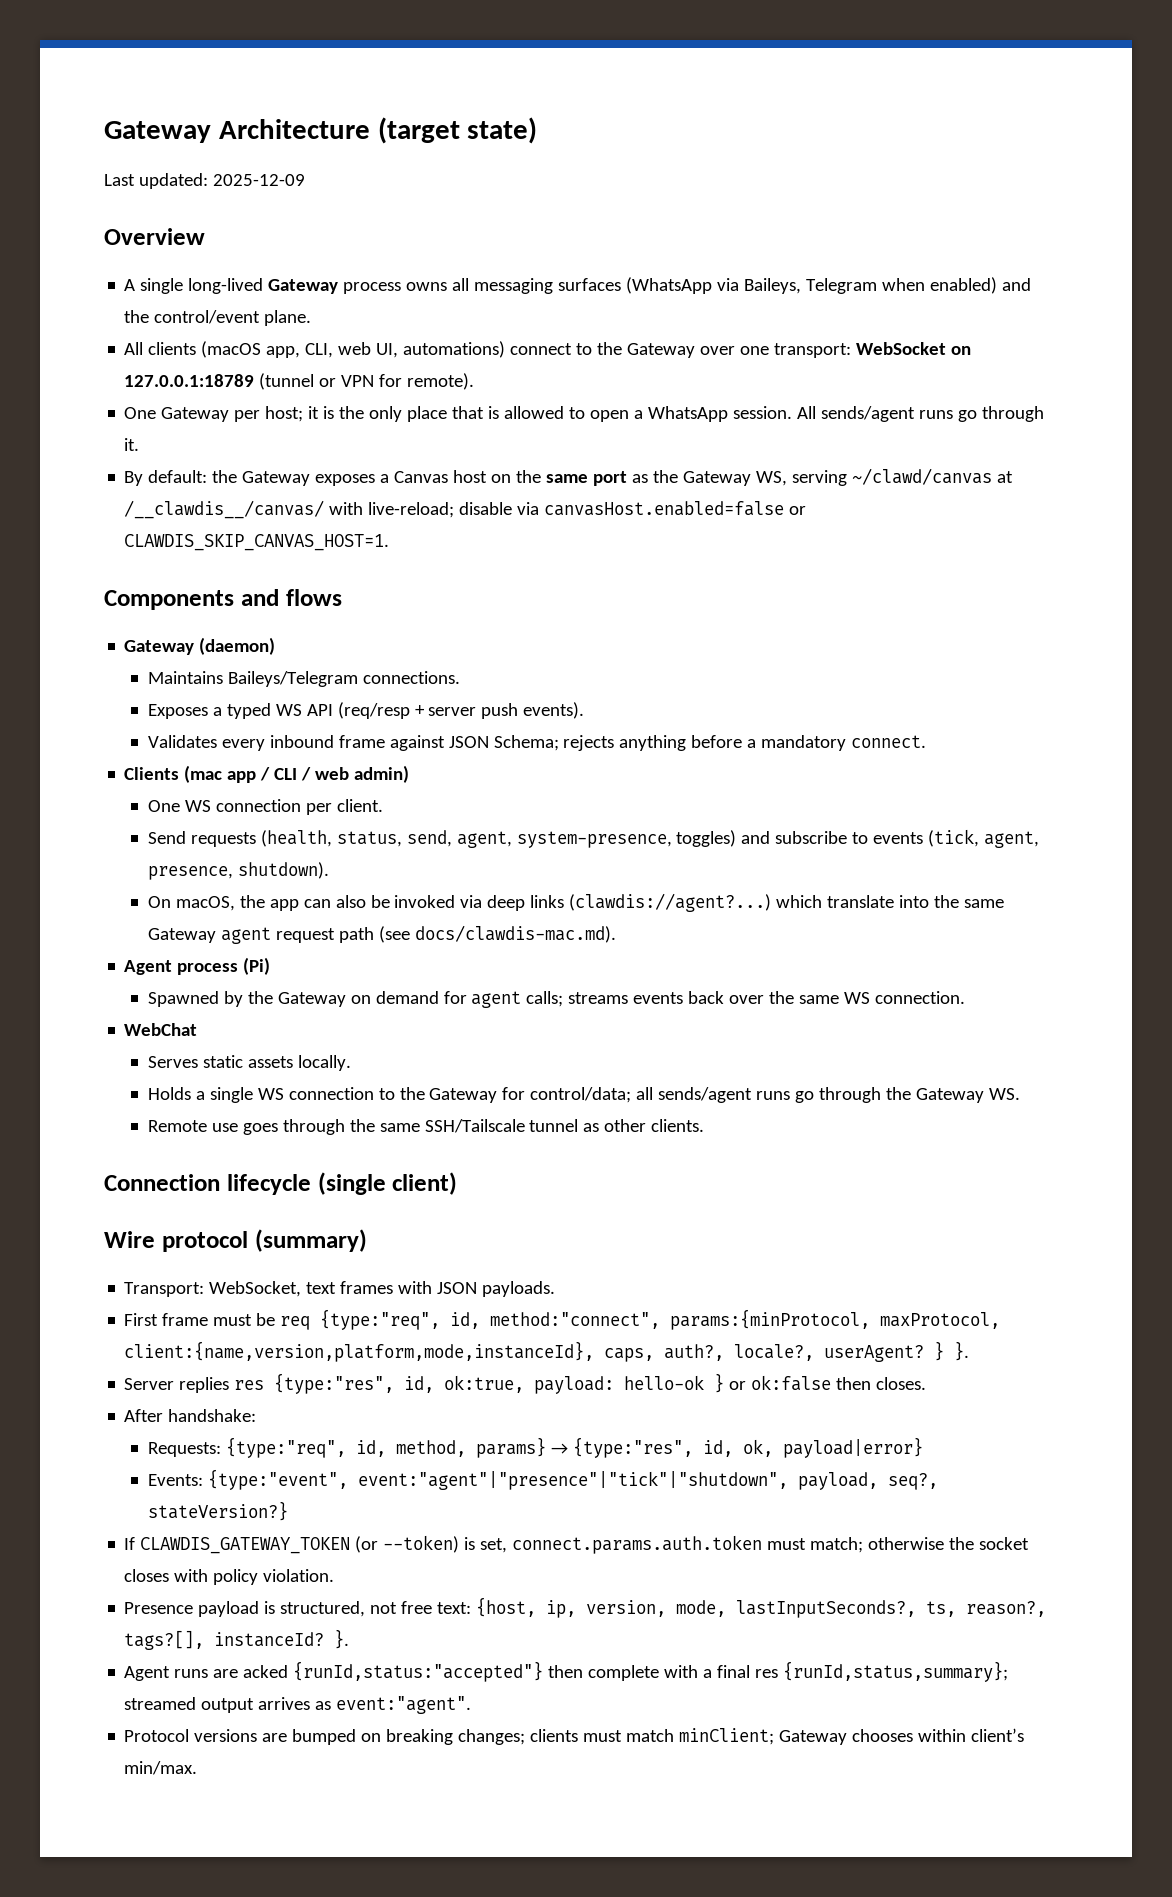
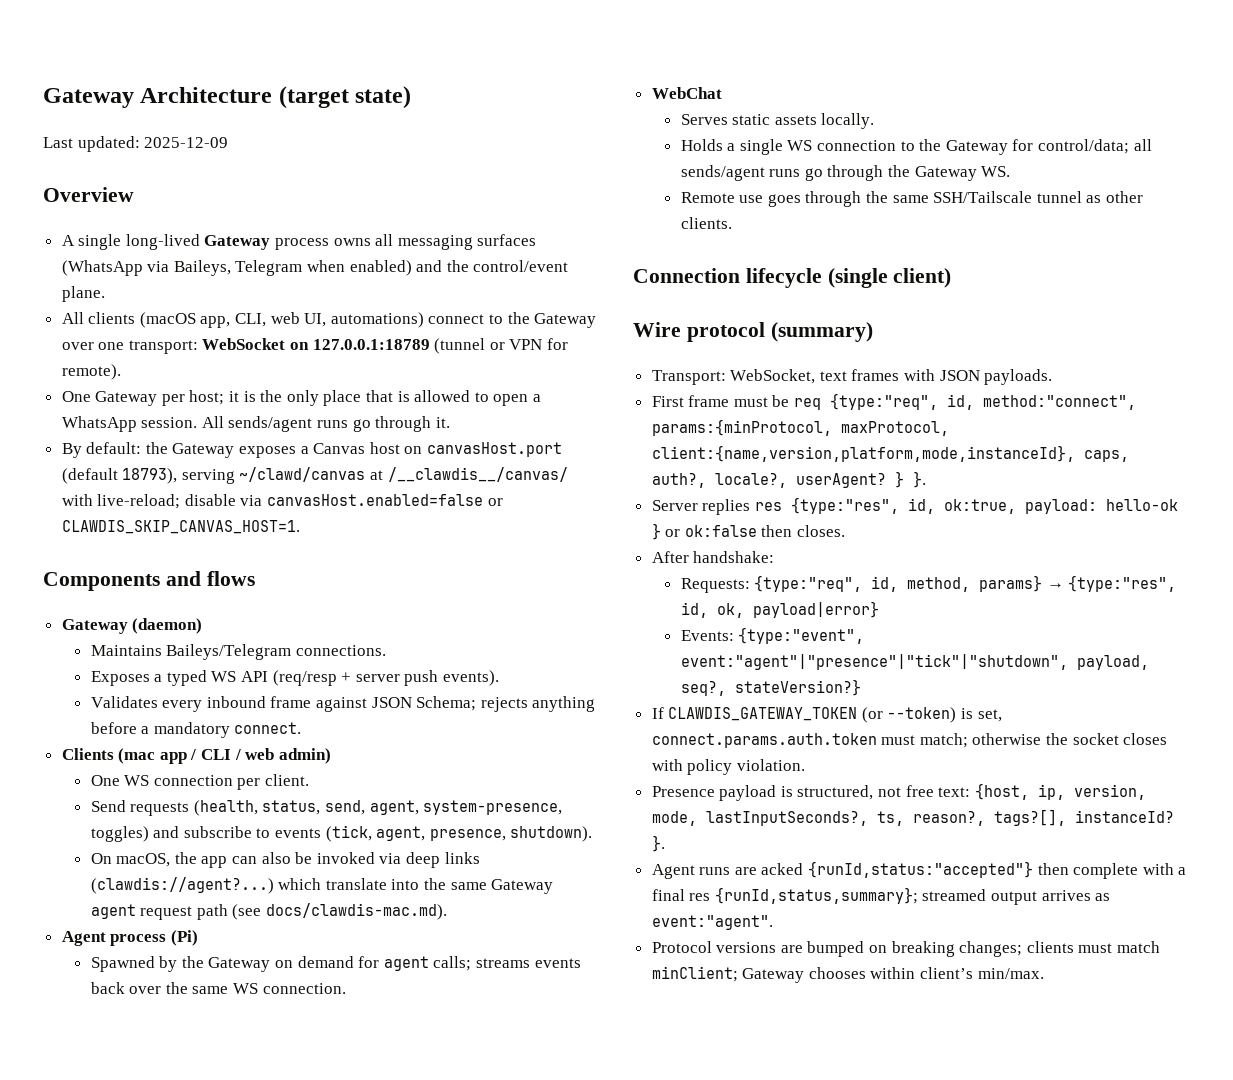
[516,470,788,486] the same port as the Gateway WS, -> [427,442,563,457] [61,468,178,484] canvasHost.port (default 18793),

